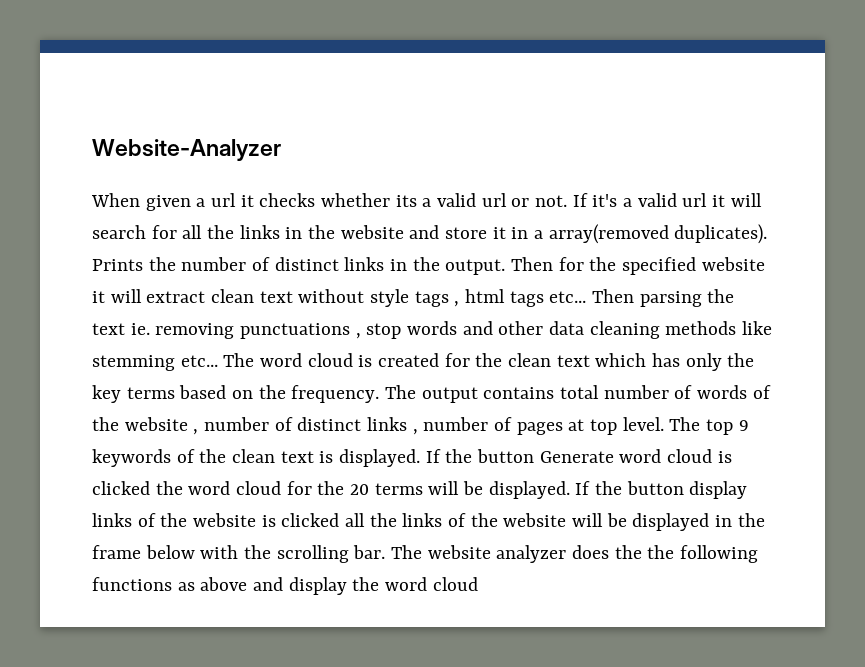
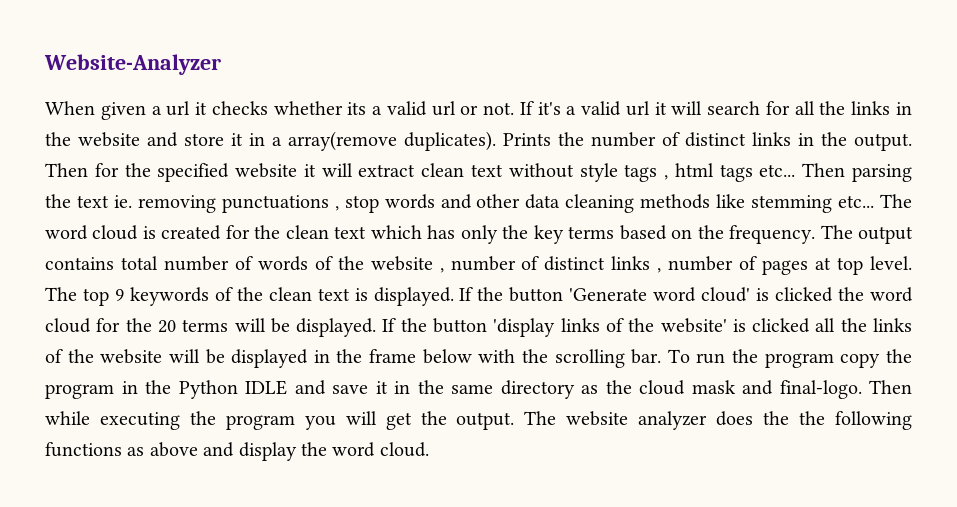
[548,224,669,244] array(removed -> [288,131,397,151] array(remove
[539,449,713,463] Generate word cloud -> [569,287,751,302] 'Generate word cloud'
[689,481,748,499] [92,513,257,527] display links of the website -> [493,318,727,337] 'display links of the website'
(386, 552) none -> [667,349,913,368] [45,380,912,399] [45,411,515,430] To run the program copy the program in the Python IDLE and save it in the same directory as the cloud mask and final-logo. Then while executing the program you will get the output.
[432,577,478,591] cloud -> [379,442,429,457] cloud.

